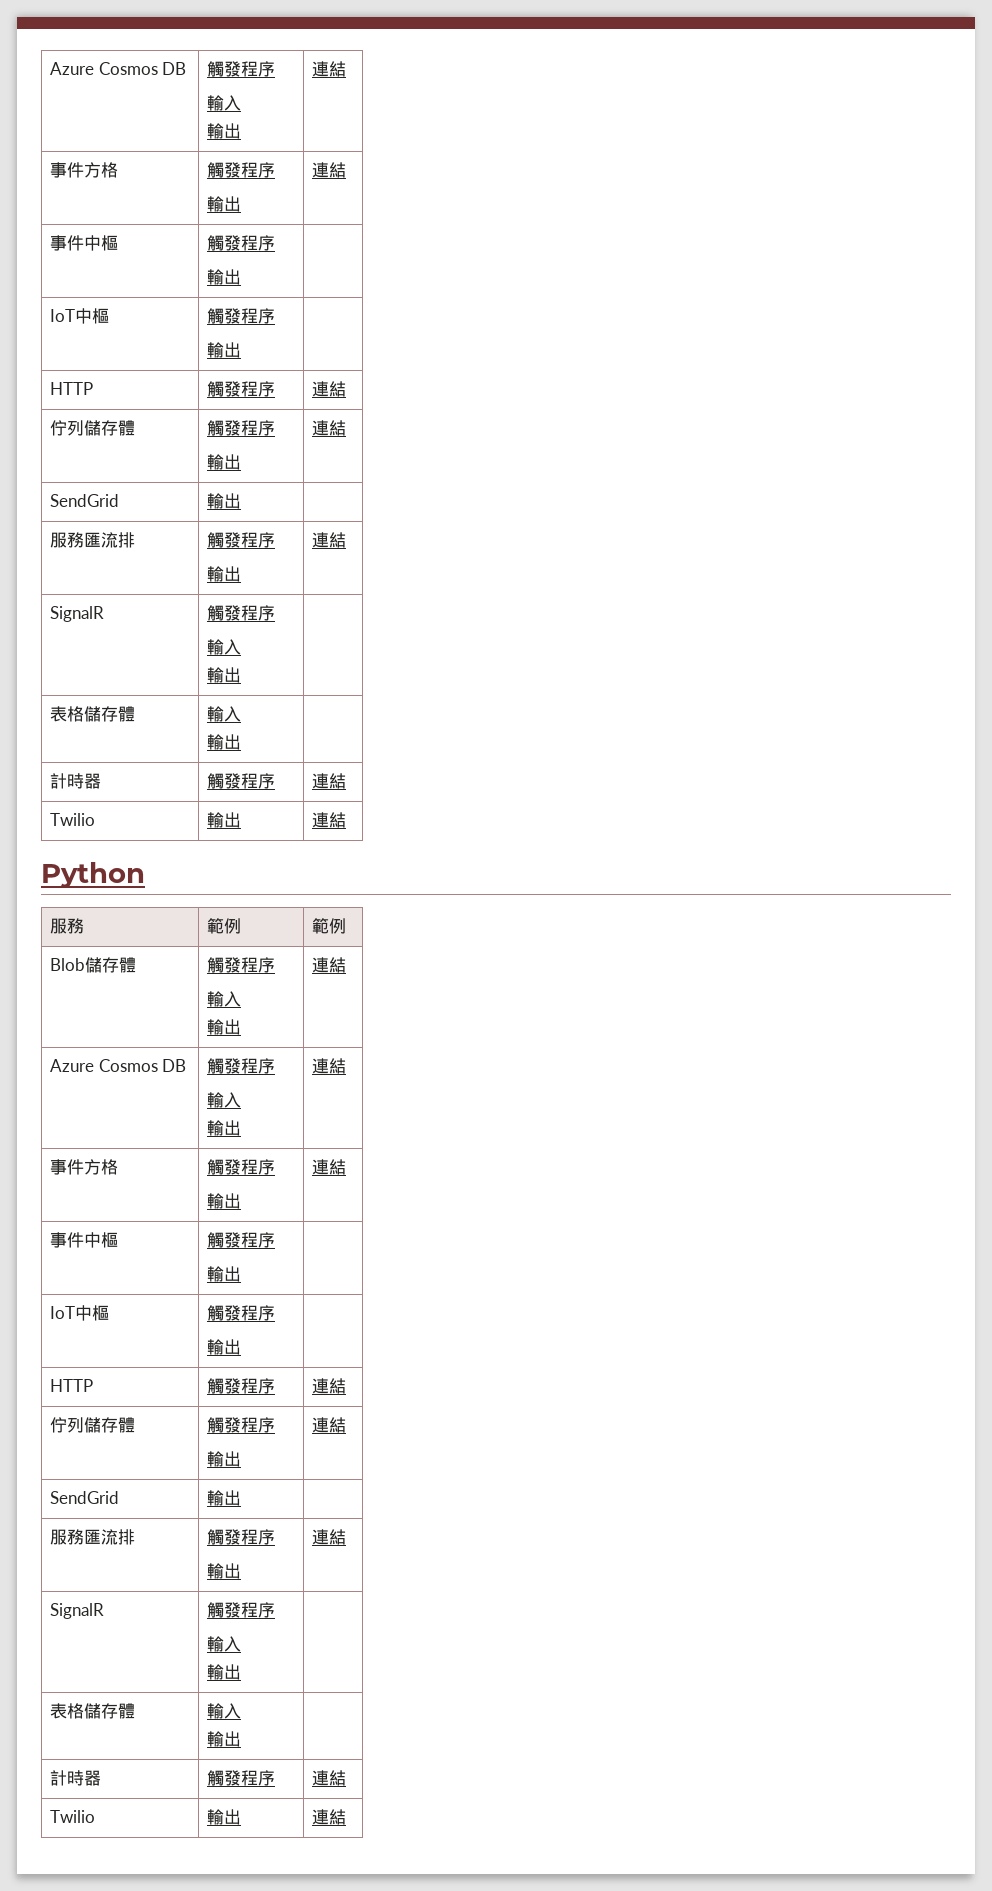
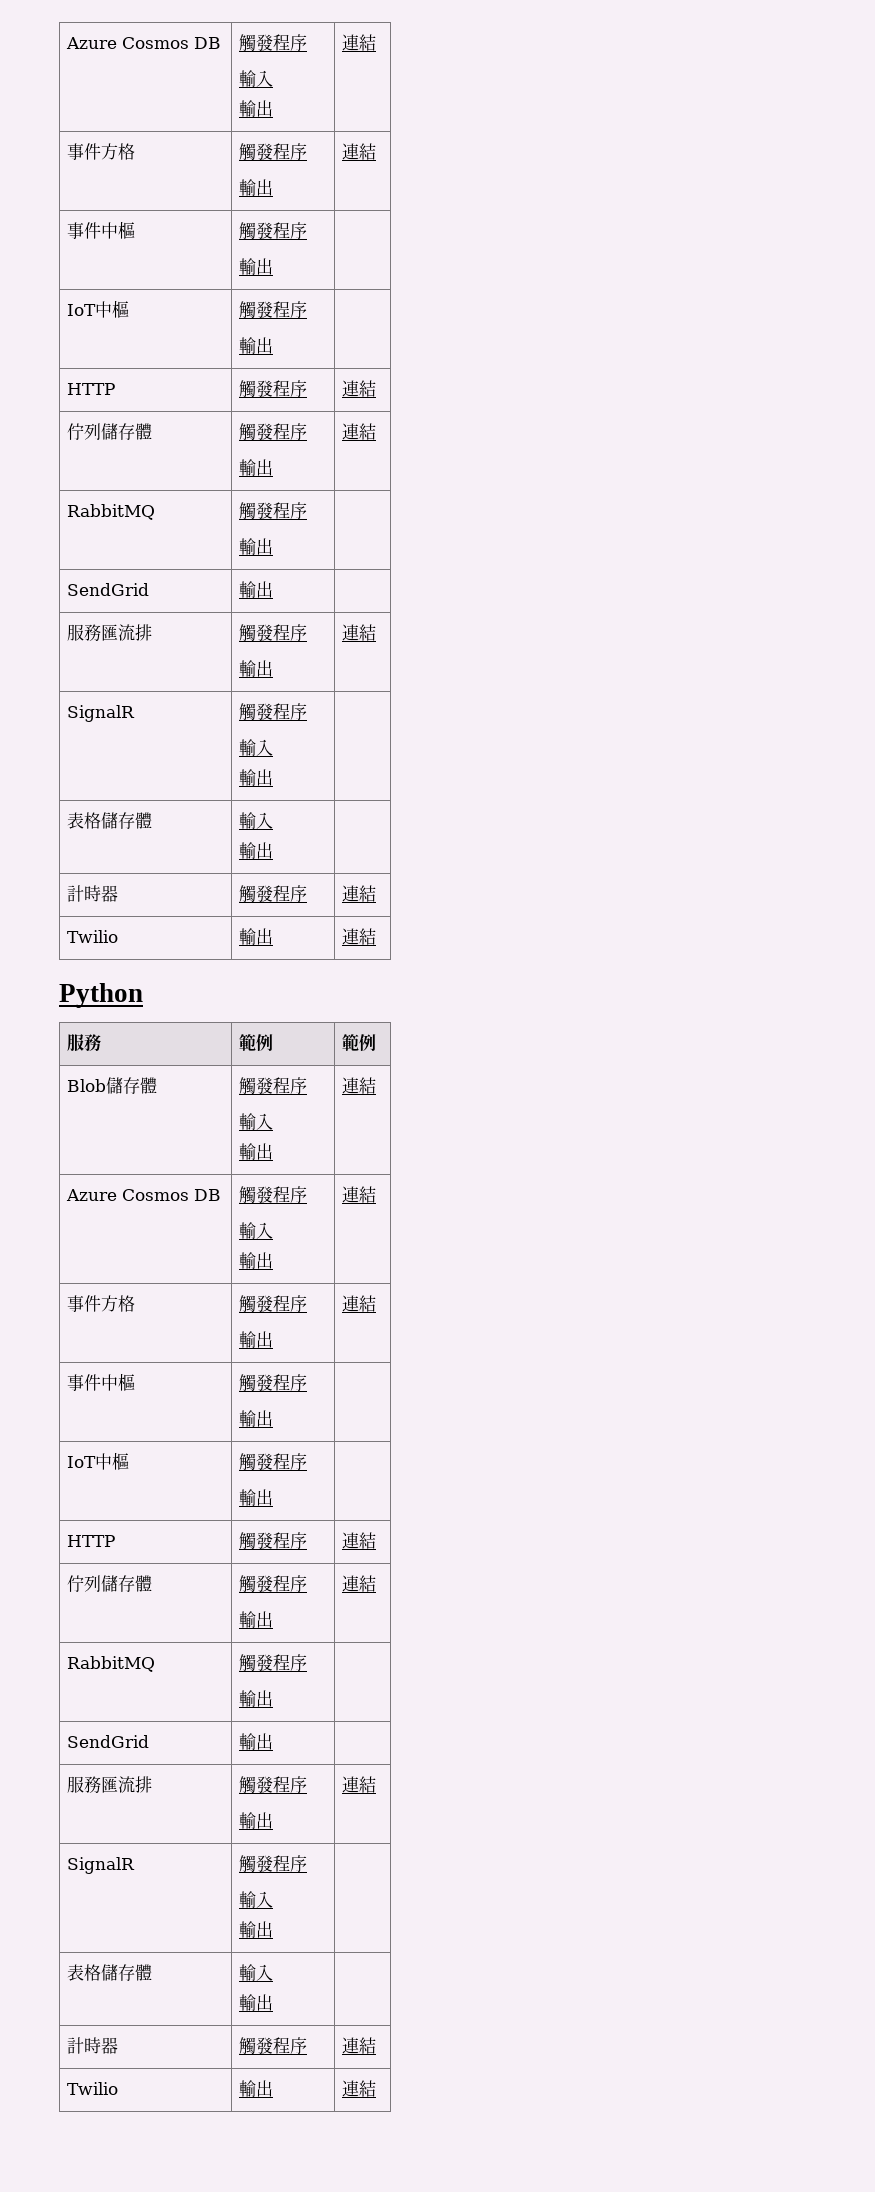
(346, 428) none -> [66,504,155,520] [238,502,307,519] [238,538,273,555] // RabbitMQ | 觸發程序 // 輸出 |
(346, 1425) none -> [66,1656,155,1672] [238,1654,307,1671] [238,1690,273,1707] // RabbitMQ | 觸發程序 // 輸出 |

